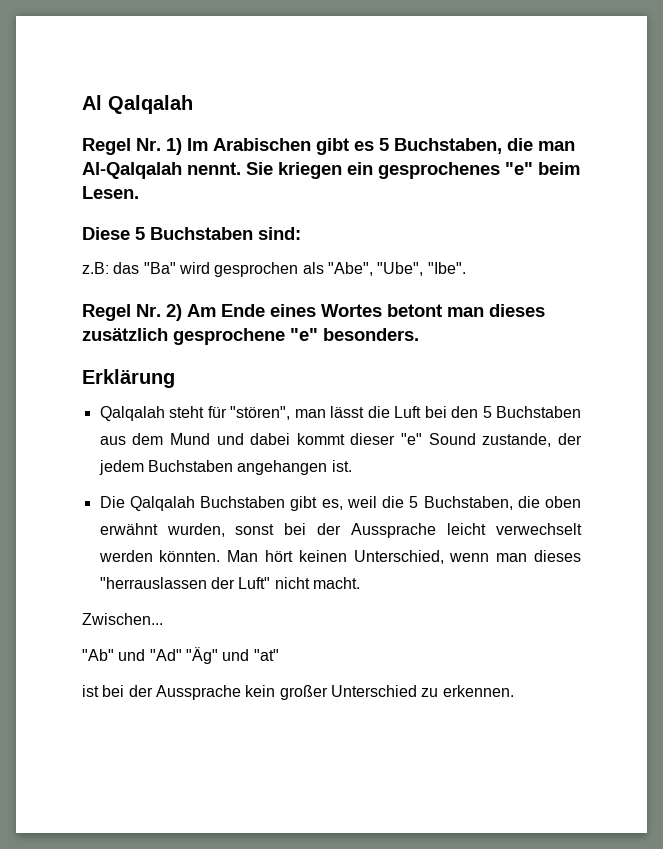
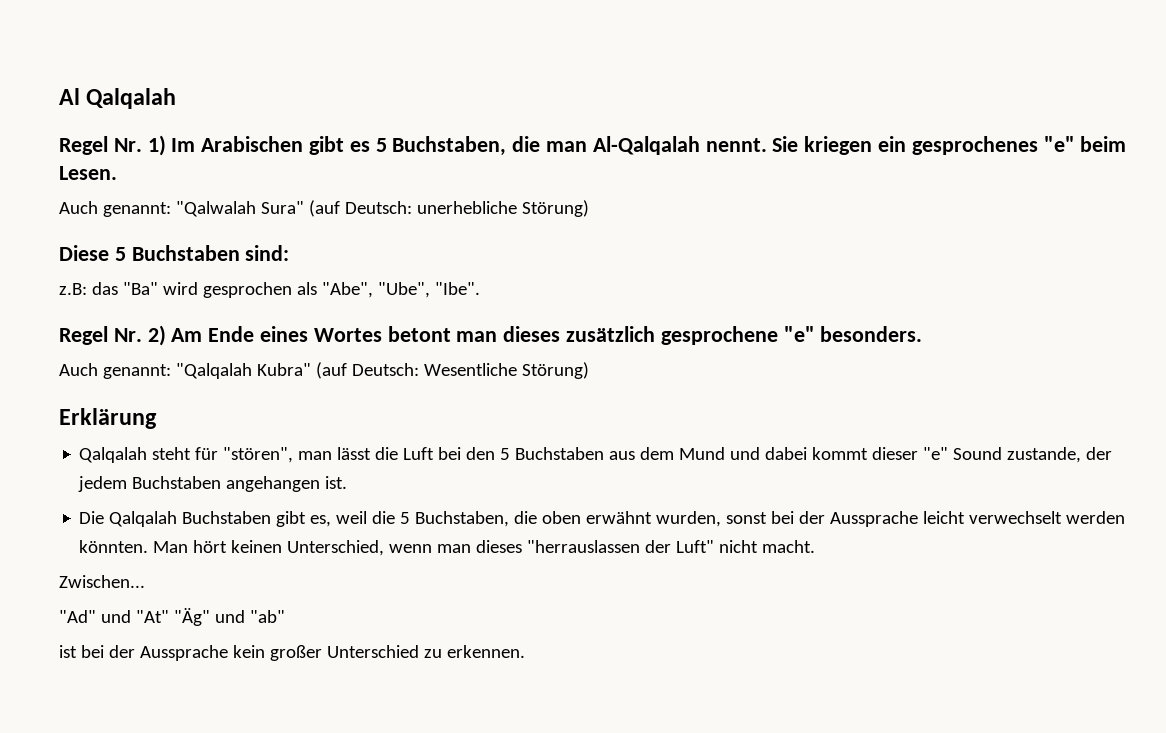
(139, 192) none -> [59,200,589,217] // Auch genannt: "Qalwalah Sura" (auf Deutsch: unerhebliche Störung)
(419, 334) none -> [59,362,589,379] // Auch genannt: "Qalqalah Kubra" (auf Deutsch: Wesentliche Störung)
[82,649,182,661] "Ab" und "Ad" -> [59,610,169,623] "Ad" und "At"
[253,649,279,661] "at" -> [249,610,285,623] "ab"

